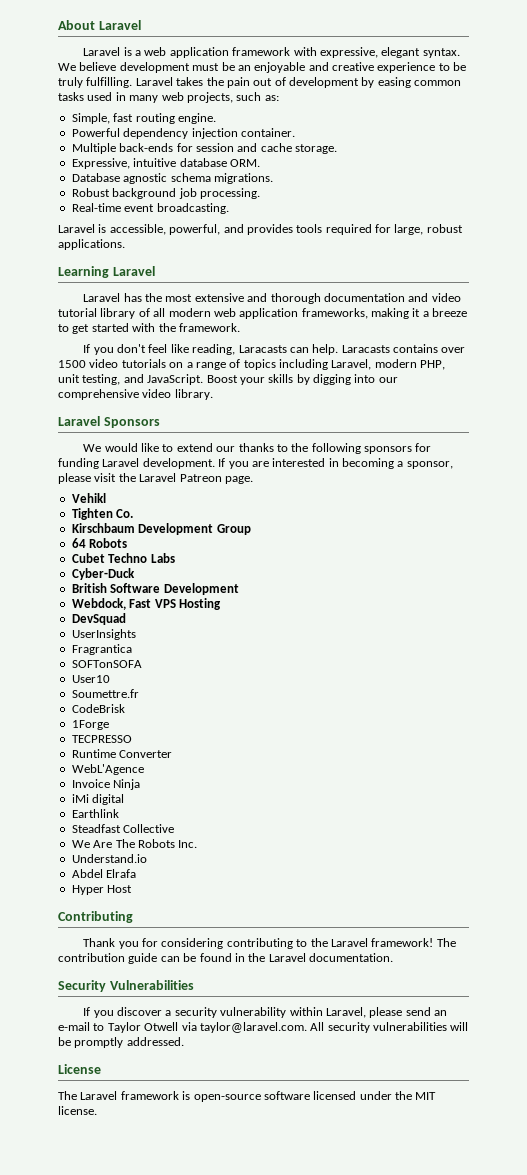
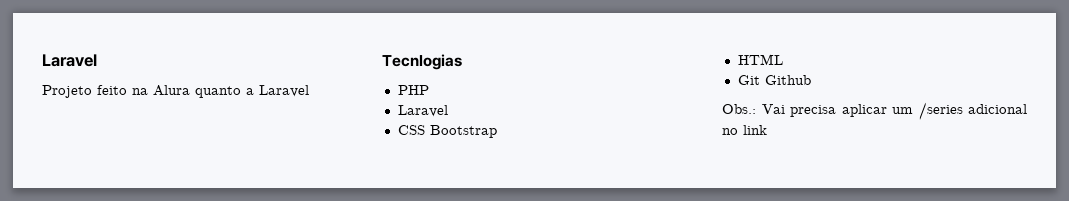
[58,20,141,30] [83,47,460,58] [58,62,467,73] [58,77,462,88] [58,92,279,103] [71,113,216,124] [71,128,295,139] [71,143,337,154] [71,158,260,169] [71,173,273,184] [71,188,260,199] [71,203,229,214] [58,224,463,235] [58,239,125,250] [58,266,155,278] [83,293,461,304] [58,308,468,319] [58,323,240,334] [83,344,466,355] [58,359,446,370] [58,374,398,385] [58,389,213,400] [58,416,160,428] [83,443,432,454] [58,458,453,469] [58,473,253,484] [71,493,106,503] [71,508,134,520] [71,523,251,535] [71,538,128,548] [71,553,175,563] [71,568,135,580] [71,583,239,595] [71,598,221,610] [71,613,126,625] [71,629,136,640] [71,644,132,655] [71,660,142,668] [71,675,110,683] [71,689,139,698] [71,704,125,713] [71,720,109,730] [71,735,132,743] [71,749,173,758] [71,764,144,775] [71,779,141,790] [71,794,125,805] [71,809,119,818] [71,824,175,833] [71,839,198,848] [71,854,147,863] [71,869,137,878] [71,885,133,895] [58,911,133,923] [83,938,456,949] [58,953,393,964] [58,980,194,992] [83,1007,448,1018] [58,1022,469,1033] [58,1037,184,1048] [58,1064,101,1074] [58,1091,437,1102] [58,1106,97,1115] About Laravel // Laravel is a web application framework with expressive, elegant syntax. We believe development must be an enjoyable and creative experience to be truly fulfilling. Laravel takes the pain out of development by easing common tasks used in many web projects, such as: // Simple, fast routing engine. // Powerful dependency injection container. // Multiple back-ends for session and cache storage. // Expressive, intuitive database ORM. // Database agnostic schema migrations. // Robust background job processing. // Real-time event broadcasting. // Laravel is accessible, powerful, and provides tools required for large, robust applications. // Learning Laravel // Laravel has the most extensive and thorough documentation and video tutorial library of all modern web application frameworks, making it a breeze to get started with the framework. // If you don't feel like reading, Laracasts can help. Laracasts contains over 1500 video tutorials on a range of topics including Laravel, modern PHP, unit testing, and JavaScript. Boost your skills by digging into our comprehensive video library. // Laravel Sponsors // We would like to extend our thanks to the following sponsors for funding Laravel development. If you are interested in becoming a sponsor, please visit the Laravel Patreon page. // Vehikl // Tighten Co. // Kirschbaum Development Group // 64 Robots // Cubet Techno Labs // Cyber-Duck // British Software Development // Webdock, Fast VPS Hosting // DevSquad // UserInsights // Fragrantica // SOFTonSOFA // User10 // Soumettre.fr // CodeBrisk // 1Forge // TECPRESSO // Runtime Converter // WebL'Agence // Invoice Ninja // iMi digital // Earthlink // Steadfast Collective // We Are The Robots Inc. // Understand.io // Abdel Elrafa // Hyper Host // Contributing // Thank you for considering contributing to the Laravel framework! The contribution guide can be found in the Laravel documentation. // Security Vulnerabilities // If you discover a security vulnerability within Laravel, please send an e-mail to Taylor Otwell via taylor@laravel.com. All security vulnerabilities will be promptly addressed. // License // The Laravel framework is open-source software licensed under the MIT license. -> [42,54,97,67] [42,85,309,98] [382,54,462,70] [397,85,429,95] [397,105,448,117] [397,125,497,138] [737,54,783,65] [737,75,811,85] [722,102,1027,120] [722,125,767,135] Laravel // Projeto feito na Alura quanto a Laravel // Tecnlogias // PHP // Laravel // CSS Bootstrap // HTML // Git Github // Obs.: Vai precisa aplicar um /series adicional no link

